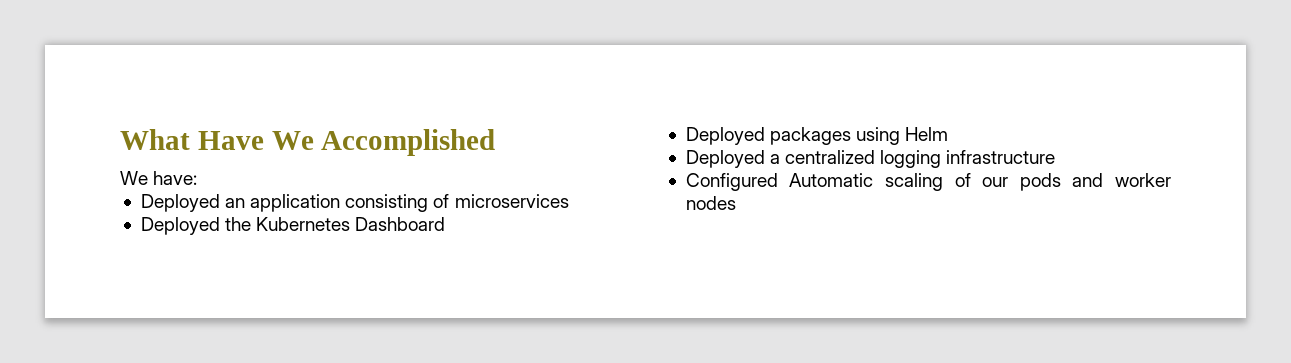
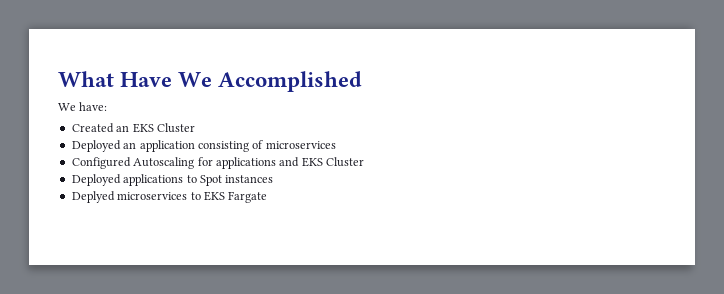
(198, 178) none -> [71,123,195,133] // Created an EKS Cluster
[140,217,446,235] [685,127,949,145] [685,150,1056,168] [685,173,1171,191] [685,196,736,210] Deployed the Kubernetes Dashboard // Deployed packages using Helm // Deployed a centralized logging infrastructure // Configured Automatic scaling of our pods and worker nodes -> [71,157,364,169] [71,174,274,186] [71,191,268,203] Configured Autoscaling for applications and EKS Cluster // Deployed applications to Spot instances // Deplyed microservices to EKS Fargate

